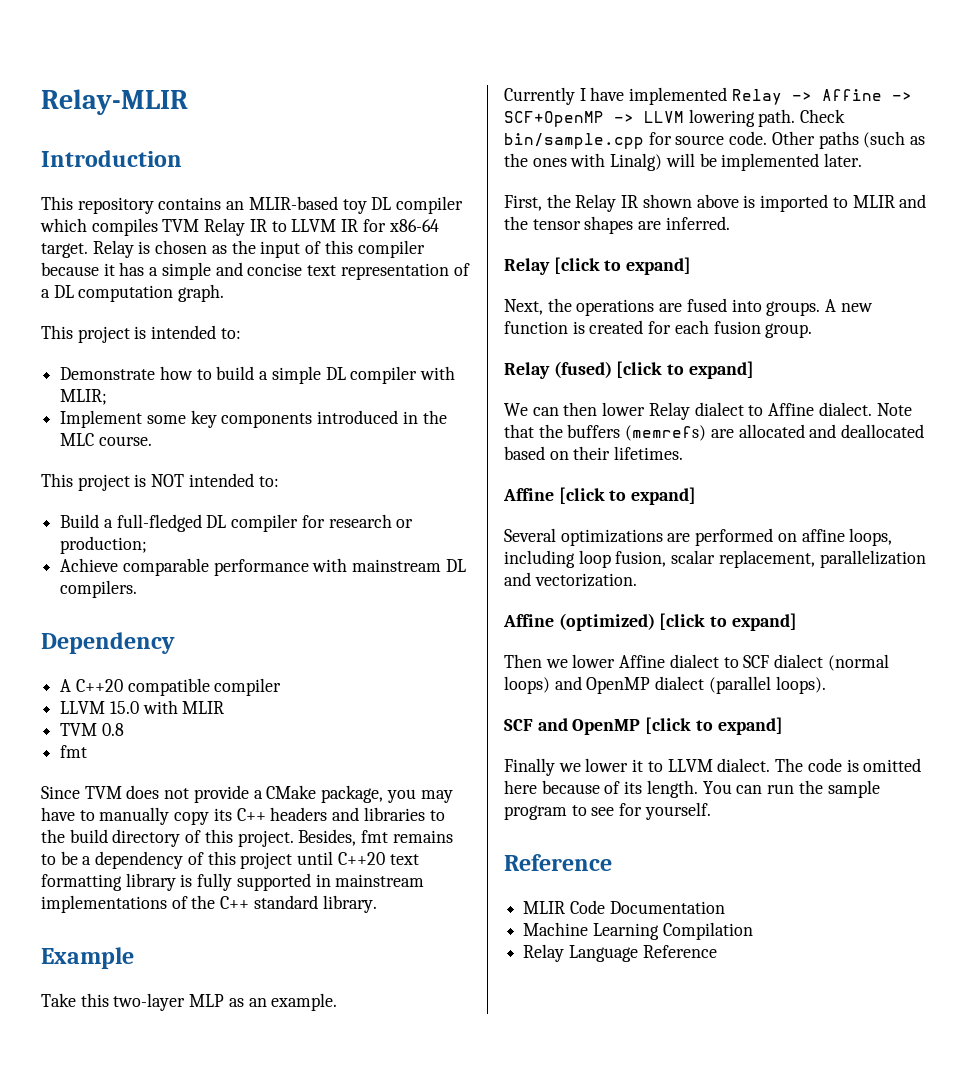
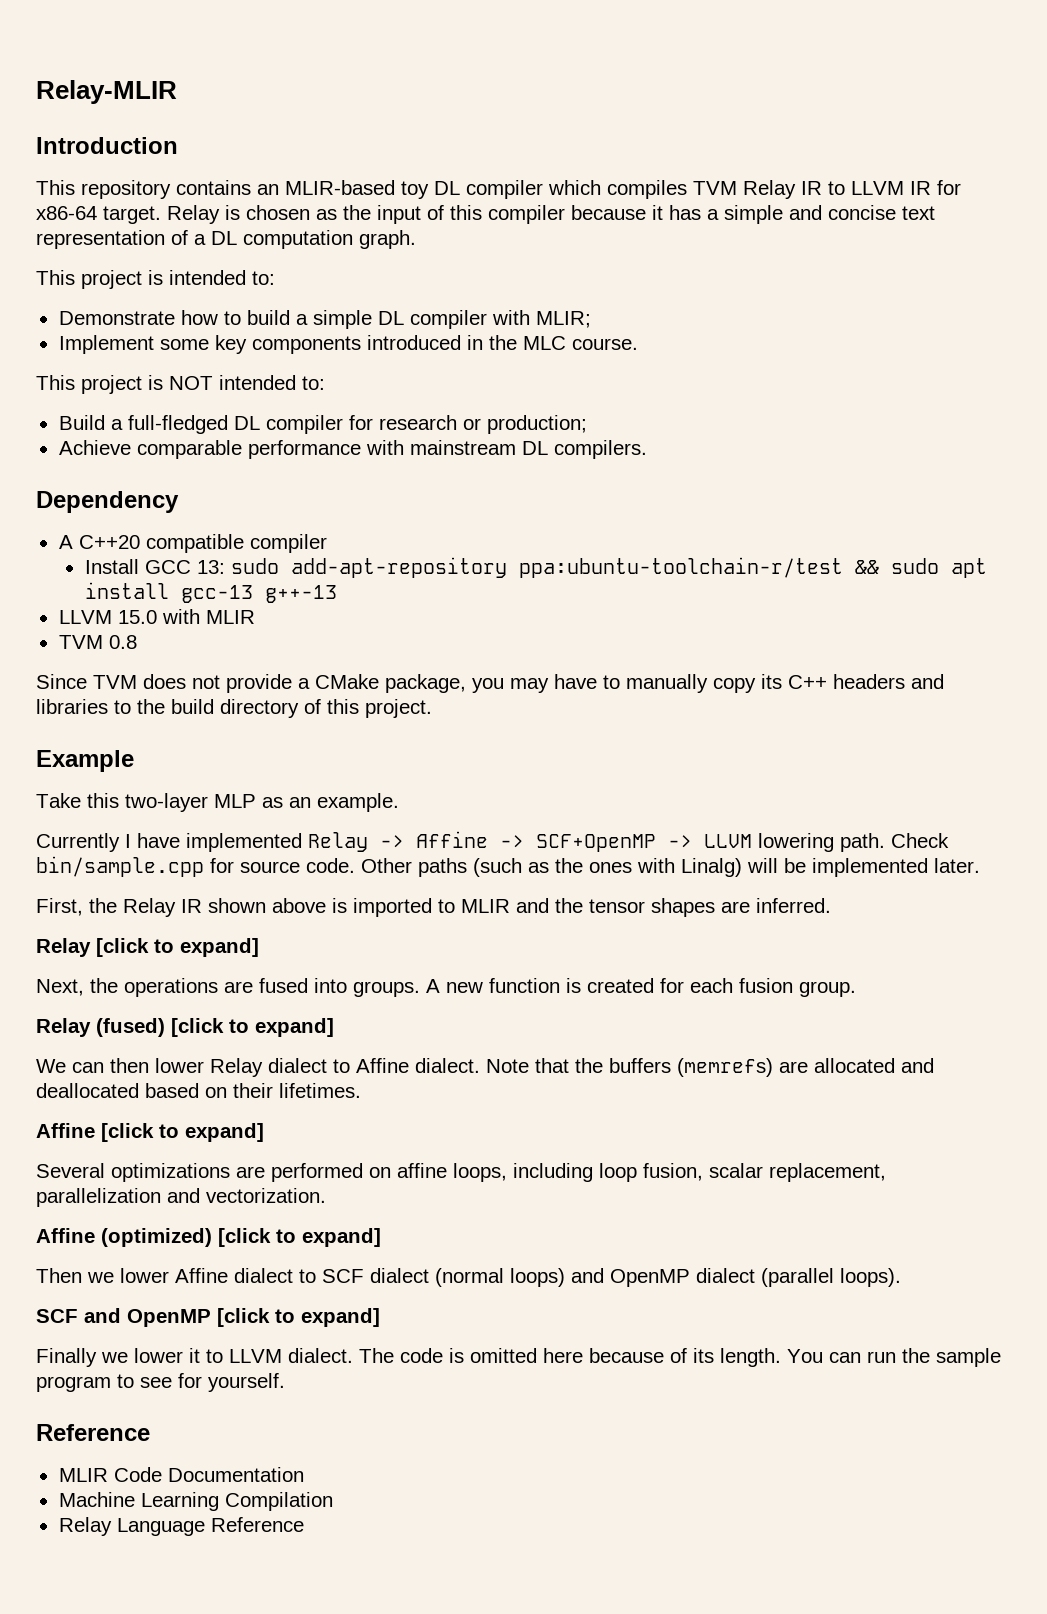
(282, 687) none -> [84,557,987,578] [84,582,337,603] // Install GCC 13: sudo add-apt-repository ppa:ubuntu-toolchain-r/test && sudo apt install gcc-13 g++-13
[60,745,88,758] // fmt -> (137, 642) none
[298,829,453,846] [41,851,419,869] [41,873,425,891] [41,895,377,913] Besides, fmt remains to be a dependency of this project until C++20 text formatting library is fully supported in mainstream implementations of the C++ standard library. -> (432, 708) none

